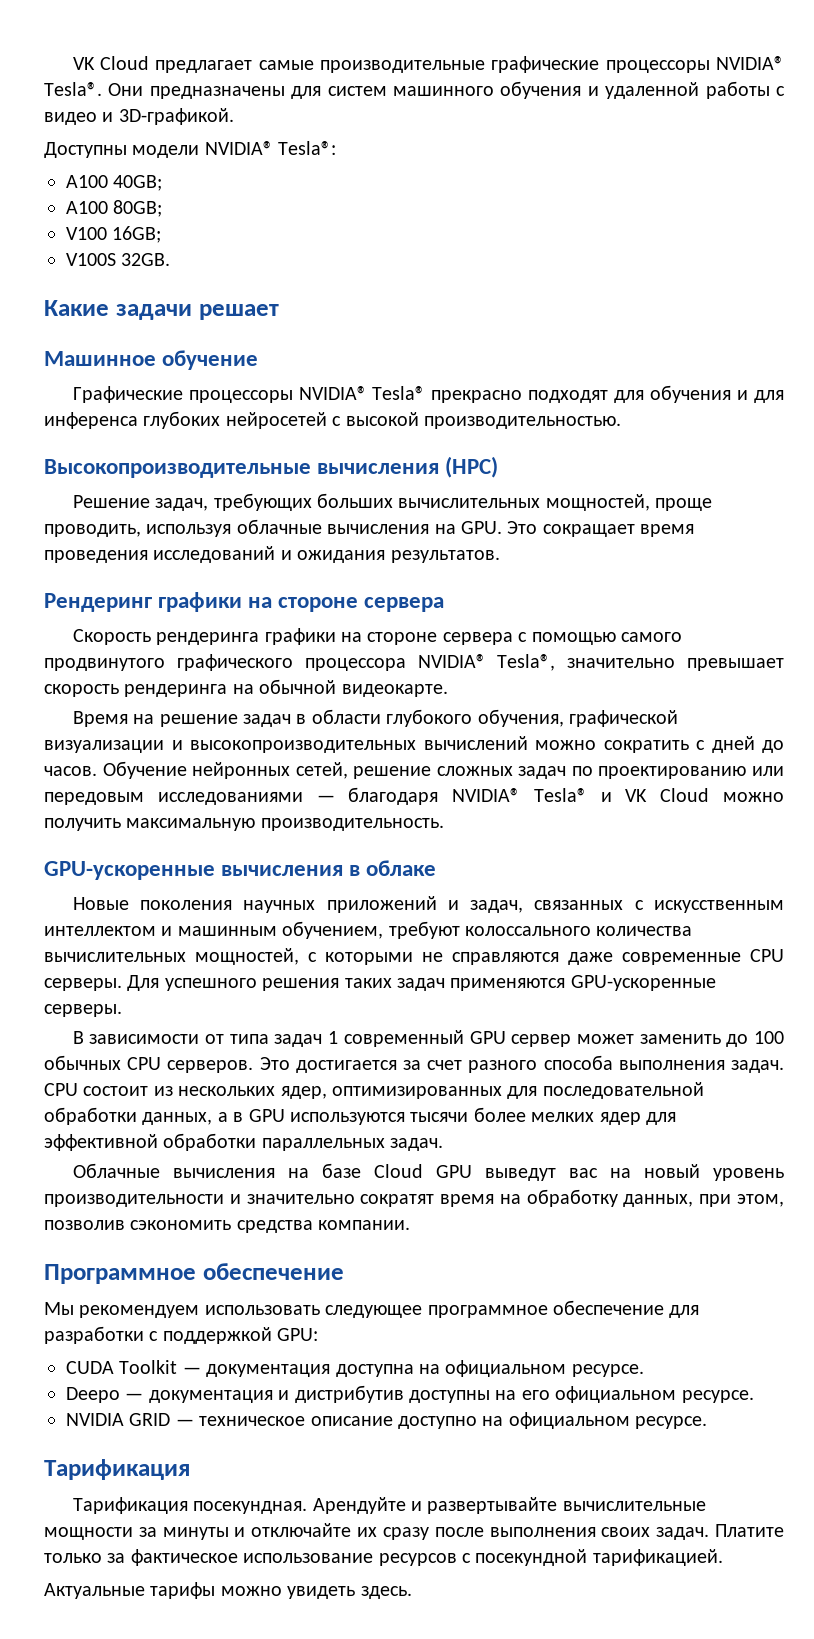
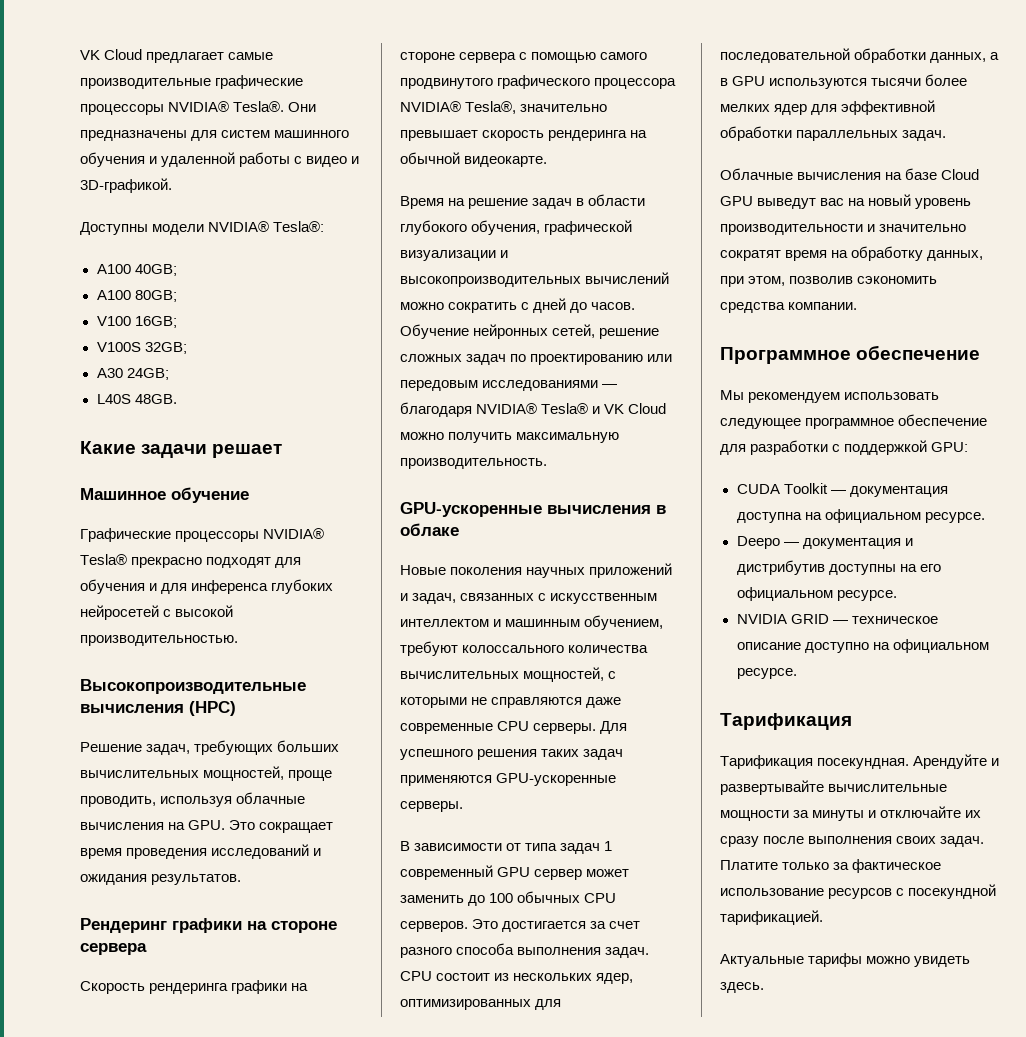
[121,253,171,266] 32GB. -> [144,342,187,354] [96,368,169,380] [96,394,177,404] 32GB; // A30 24GB; // L40S 48GB.

